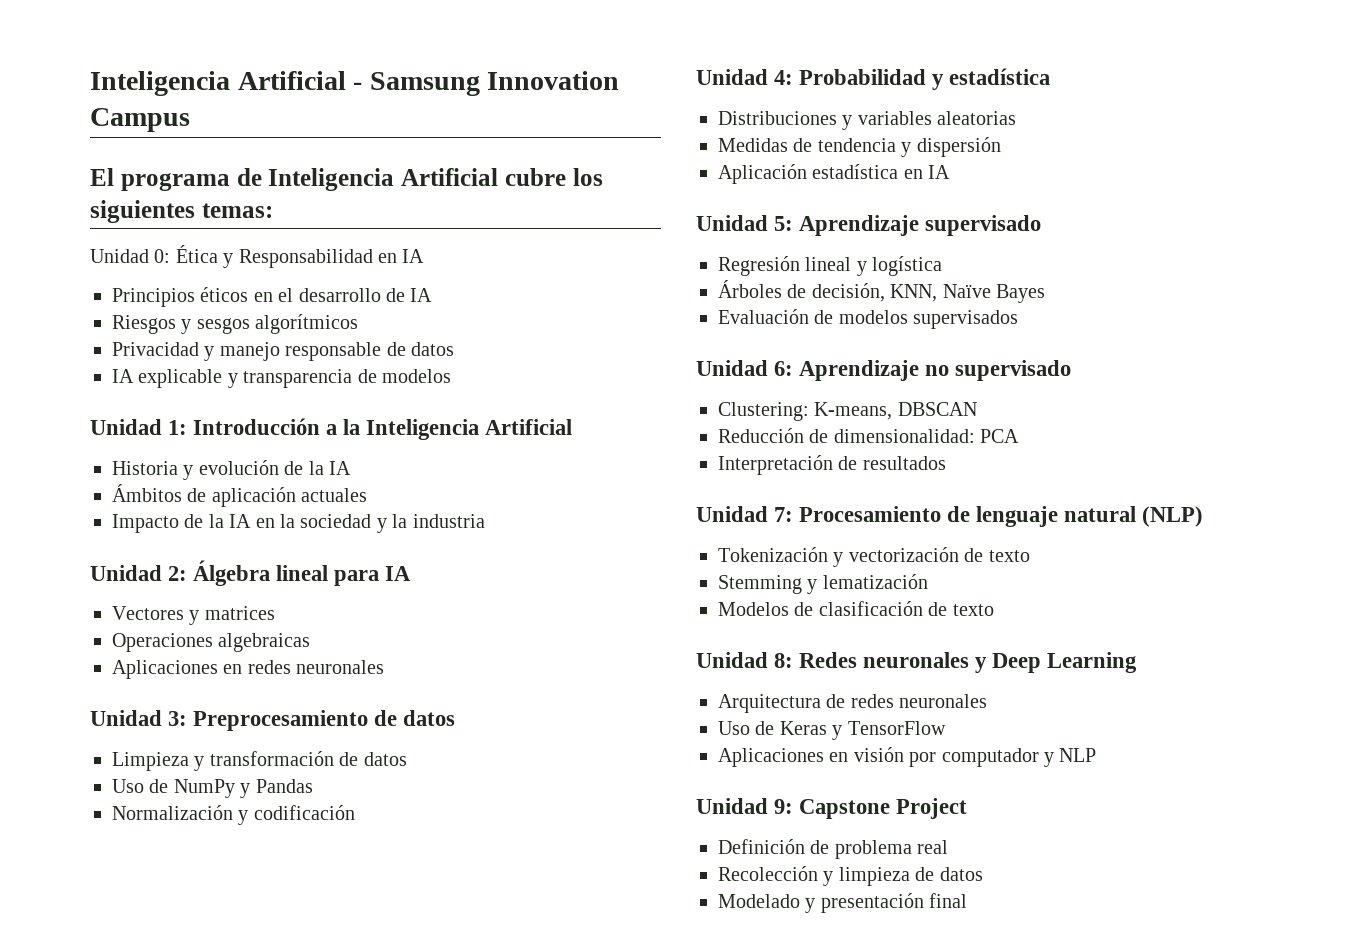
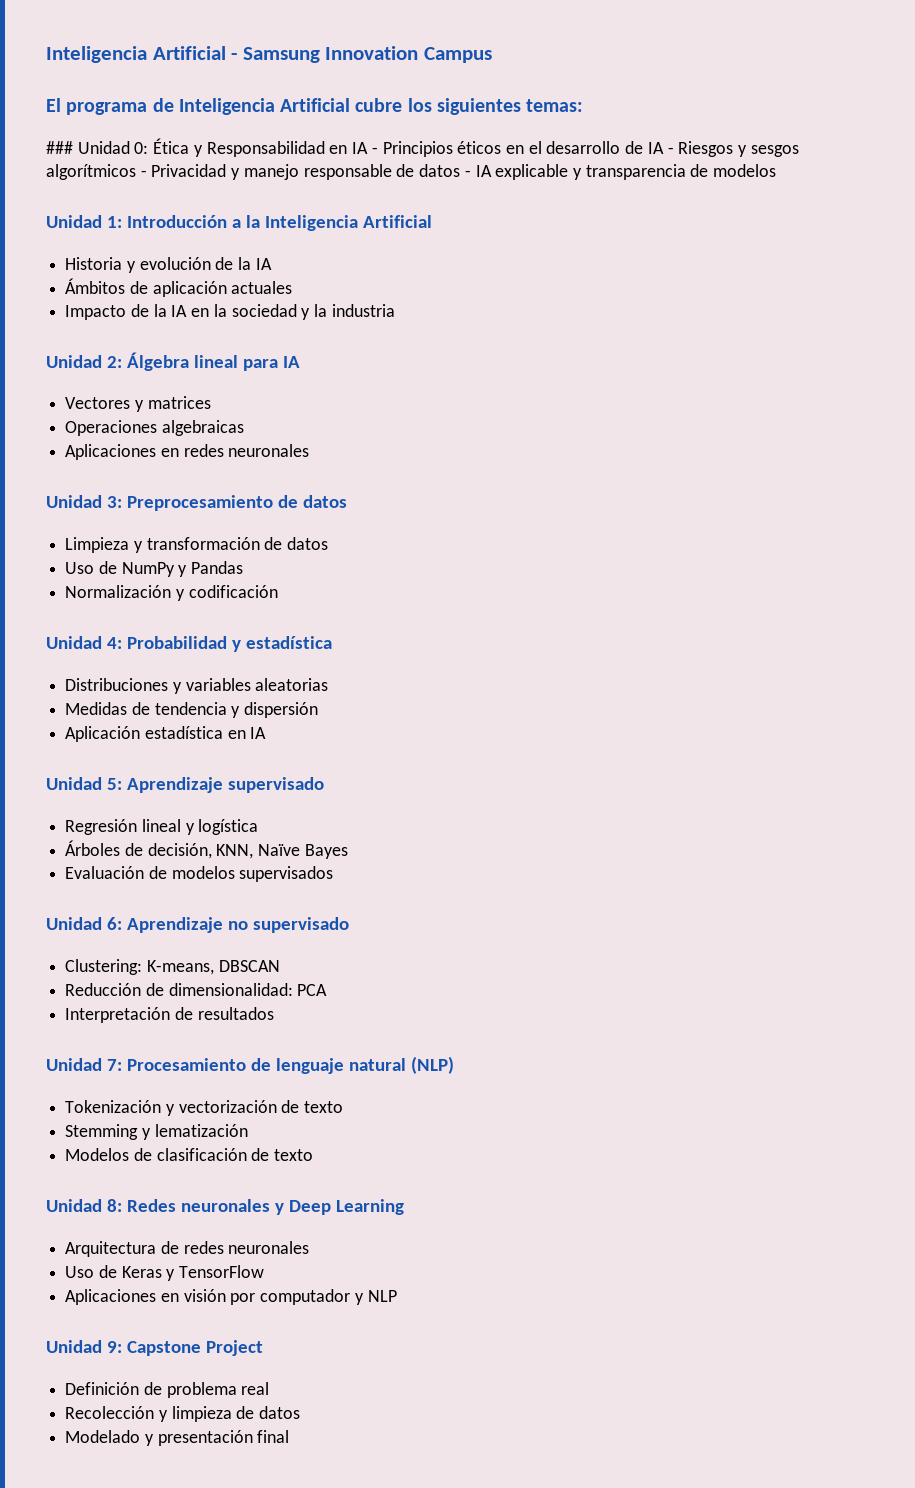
(273, 210) none -> [46,141,73,154] ###
(425, 256) // -> [371,147,378,154] -
(433, 295) // -> [667,147,674,154] -
(359, 324) // -> [140,170,147,177] -
(454, 349) // -> [464,170,471,177] -

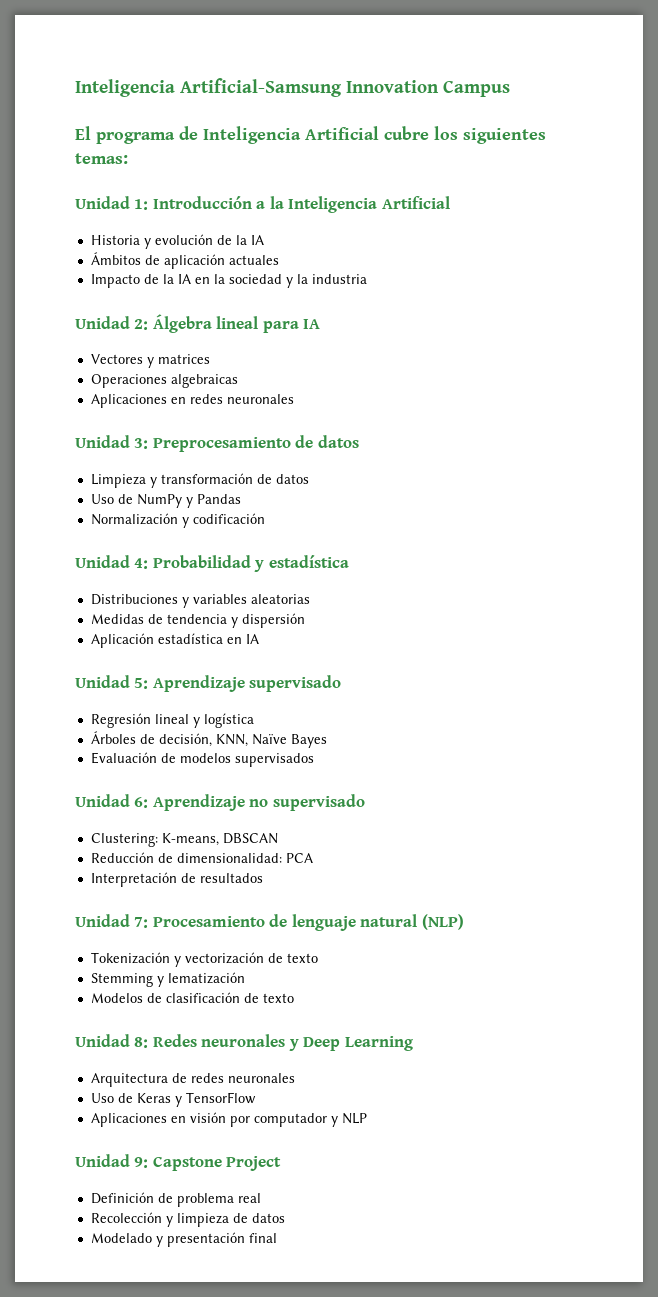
[46,46,320,63] Inteligencia Artificial - Samsung -> [75,78,343,97] Inteligencia Artificial-Samsung
[46,138,799,157] [46,164,777,180] // ### Unidad 0: Ética y Responsabilidad en IA - Principios éticos en el desarrollo de IA - Riesgos y sesgos algorítmicos - Privacidad y manejo responsable de datos - IA explicable y transparencia de modelos -> (128, 158) none

